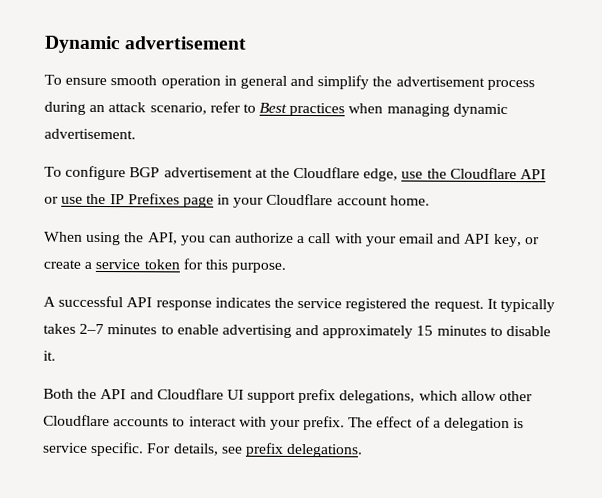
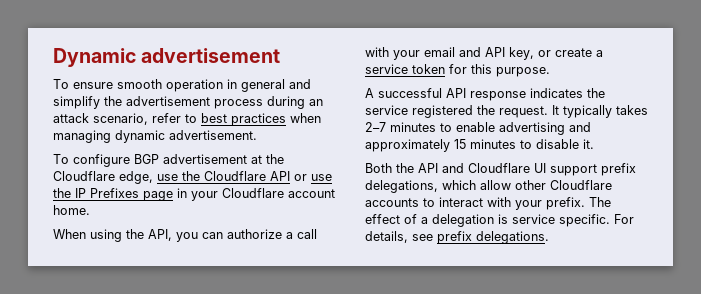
[259,102,288,113] Best -> [201,113,227,123] best

